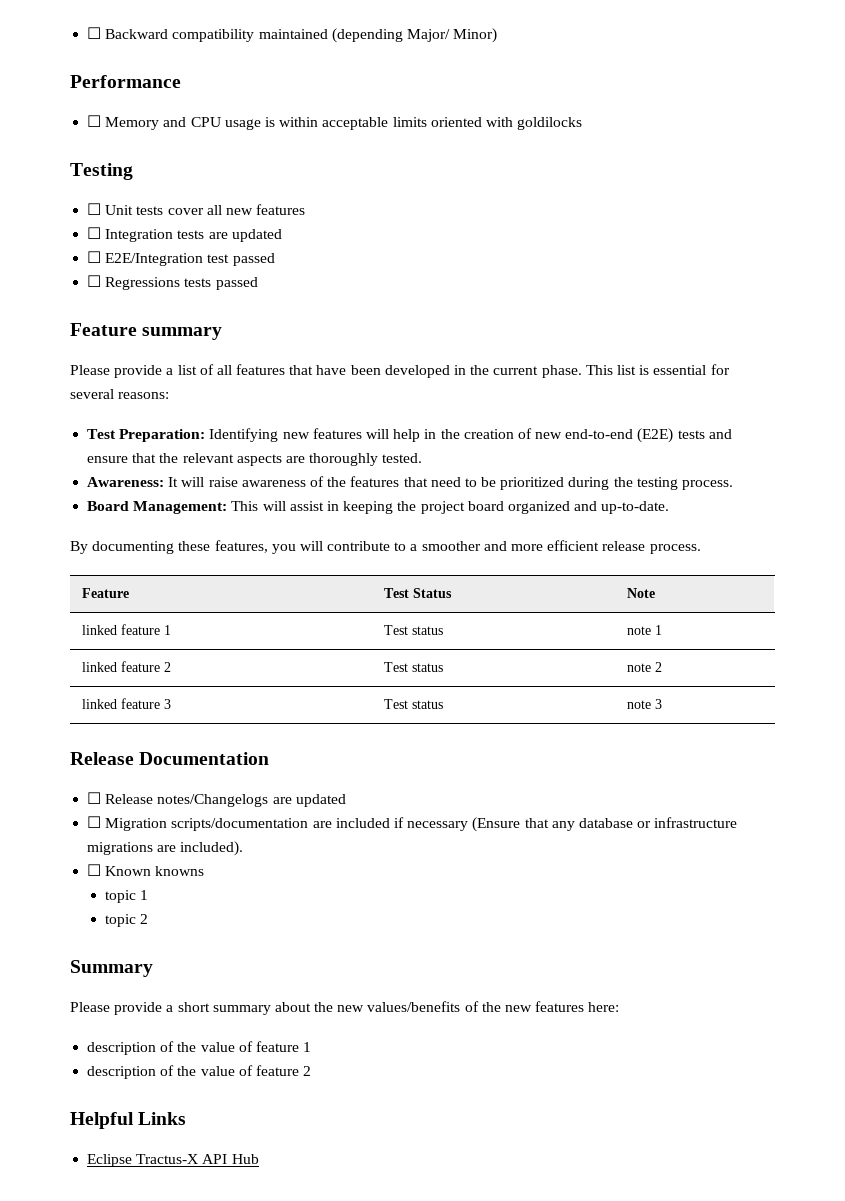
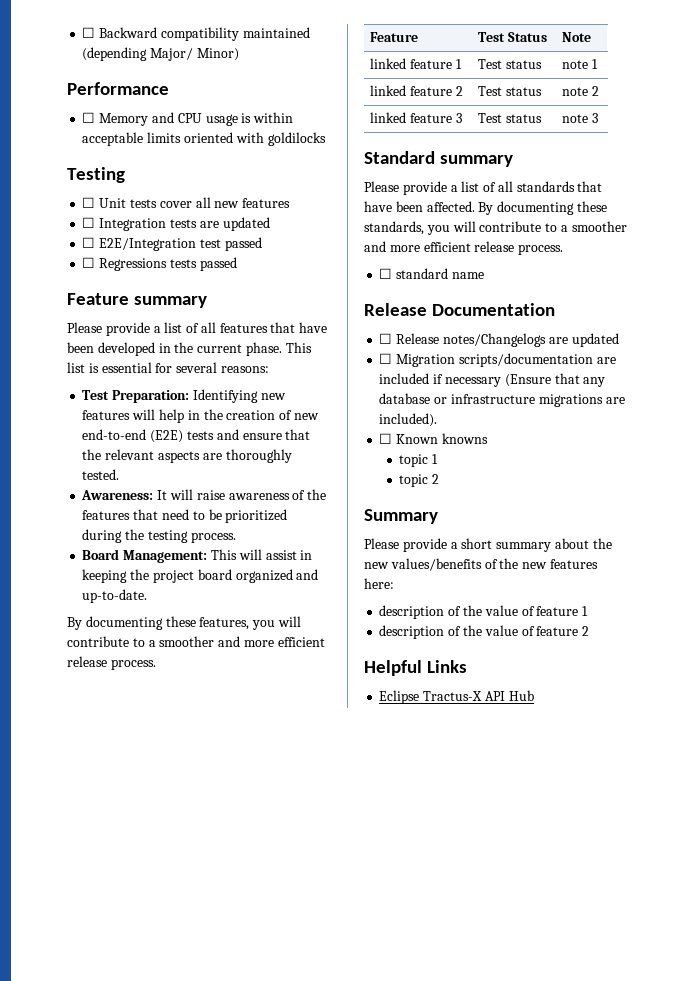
(662, 704) none -> [364,151,513,167] [364,181,603,195] [364,201,607,215] [364,221,627,235] [364,241,564,255] [379,268,484,279] // Standard summary // Please provide a list of all standards that have been affected. By documenting these standards, you will contribute to a smoother and more efficient release process. // ☐ standard name

